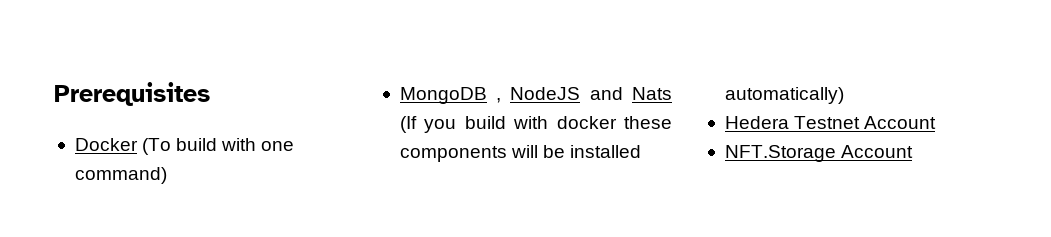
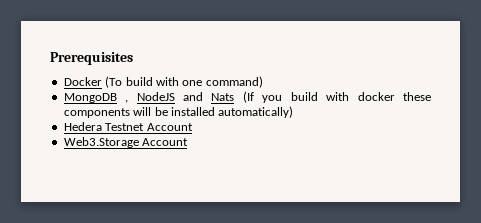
[724,145,836,162] NFT.Storage -> [63,137,139,148] Web3.Storage

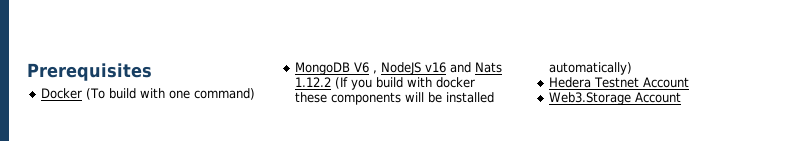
(117, 98) none -> [353,62,369,73] V6
(175, 96) none -> [424,62,446,73] v16
(235, 97) none -> [294,77,331,87] 1.12.2

